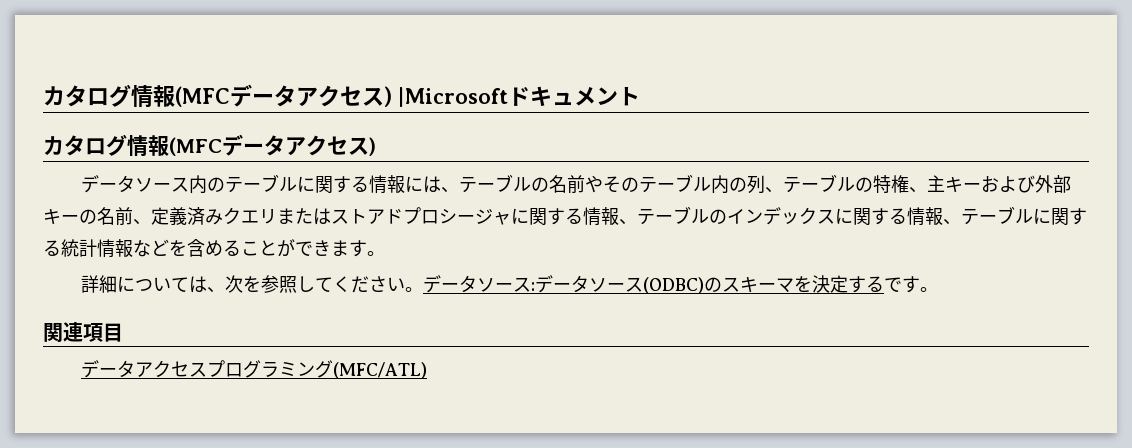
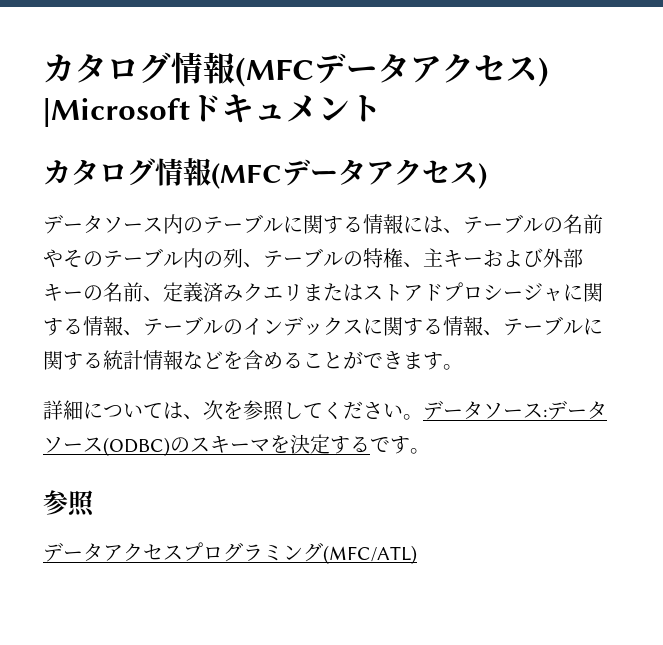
[43,321,123,342] 関連項目 -> [43,490,95,517] 参照

